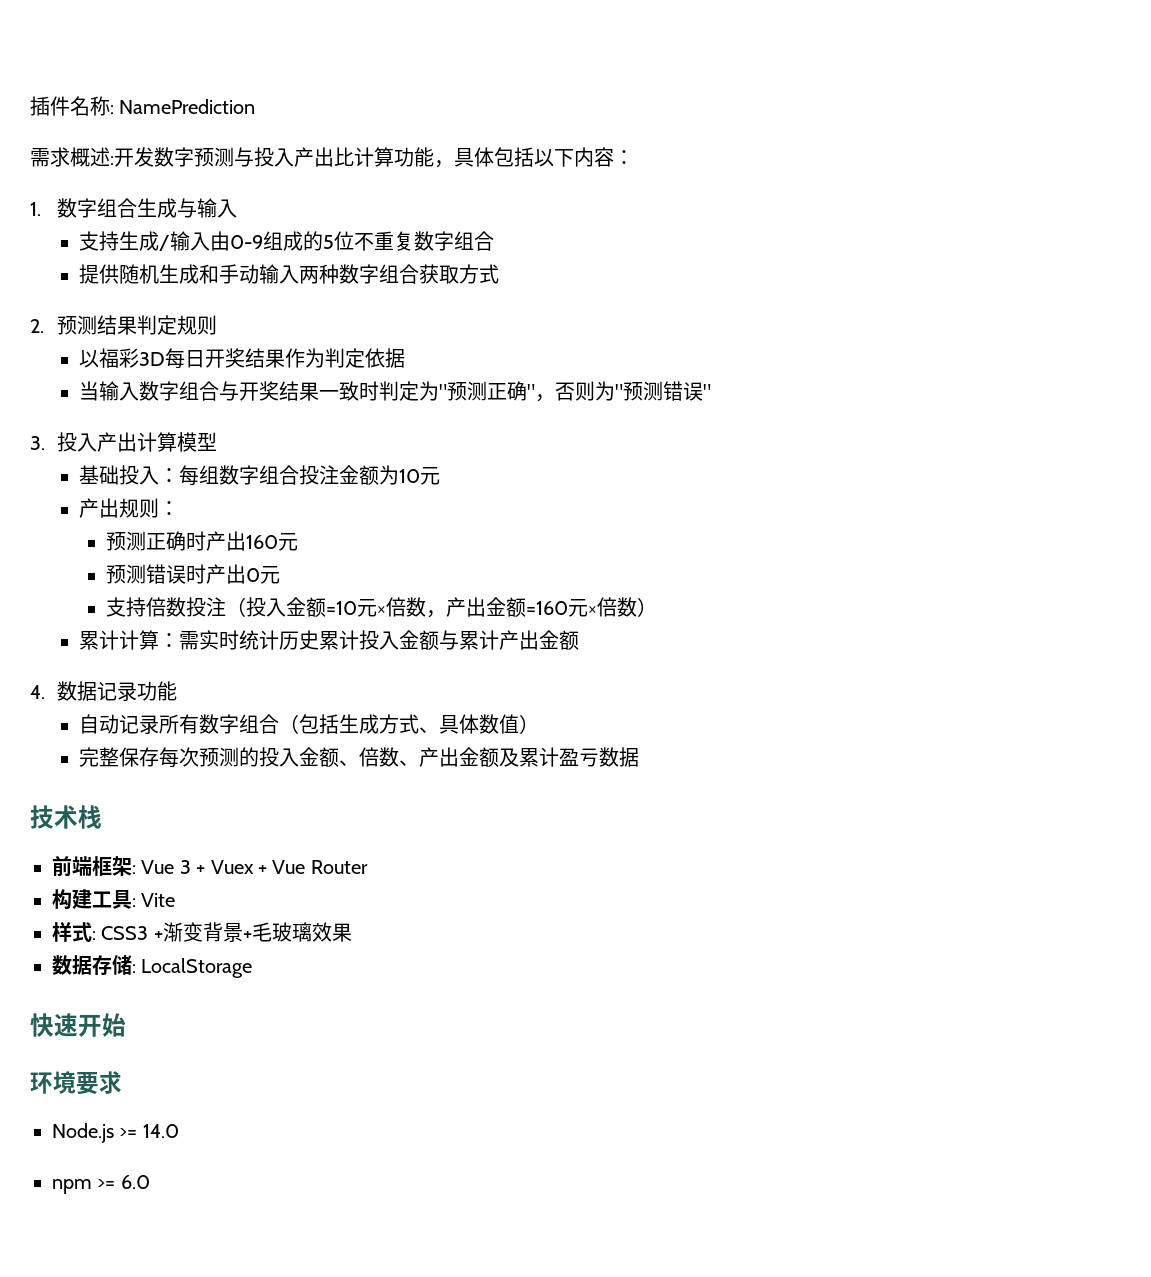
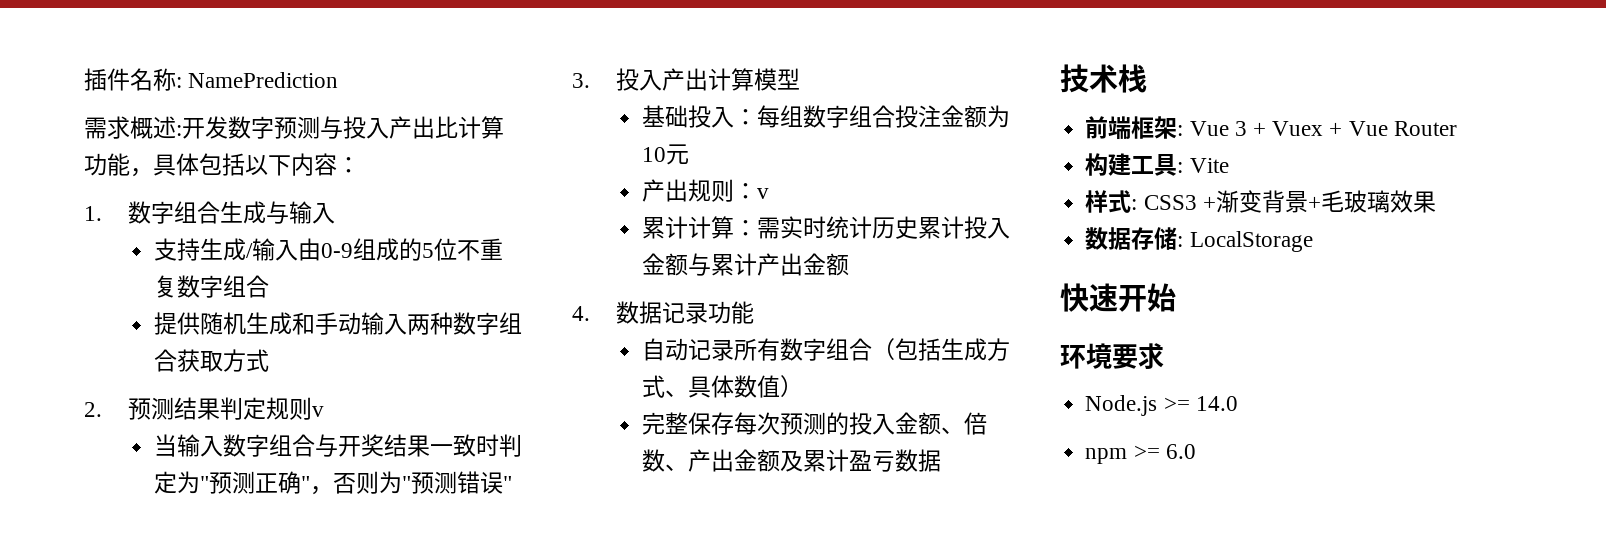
[78,348,405,369] // 以福彩3D每日开奖结果作为判定依据 -> [312,406,325,417] v
[105,531,298,551] [105,564,280,584] [105,597,657,618] // 预测正确时产出160元 // 预测错误时产出0元 // 支持倍数投注（投入金额=10元×倍数，产出金额=160元×倍数） -> [756,188,769,199] v

